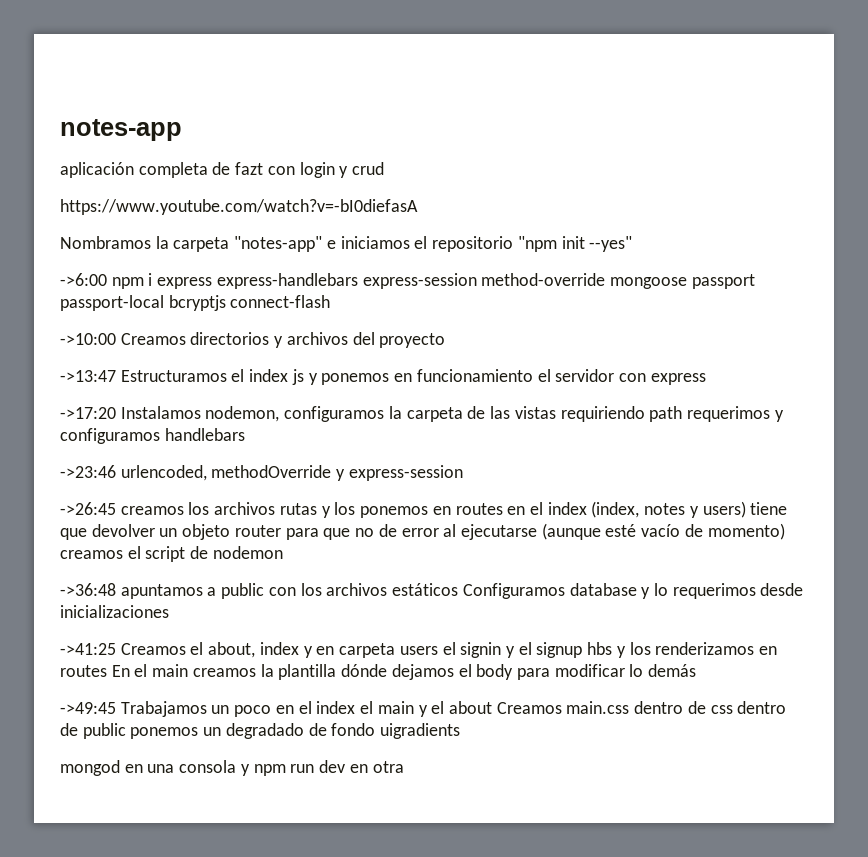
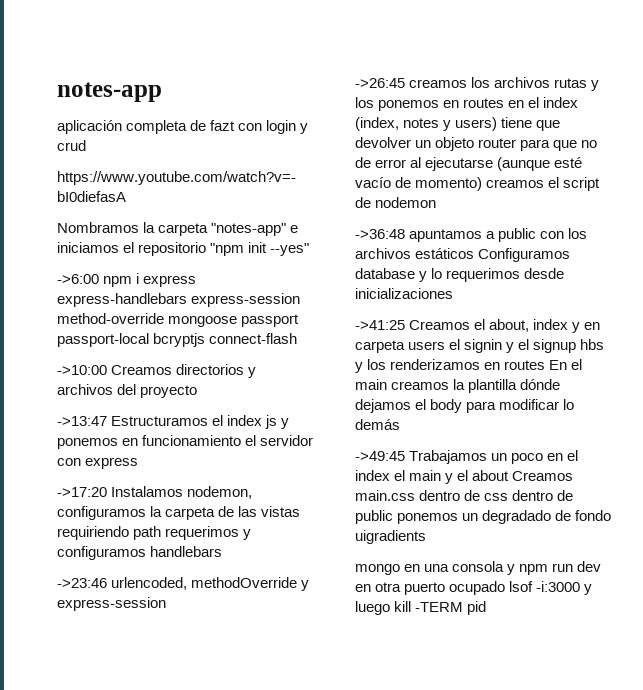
[60,760,120,776] mongod -> [355,564,400,575] mongo
(404, 767) none -> [404,581,593,595] [355,601,487,615] puerto ocupado lsof -i:3000 y luego kill -TERM pid

